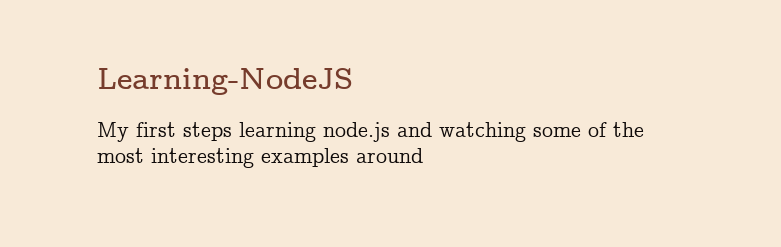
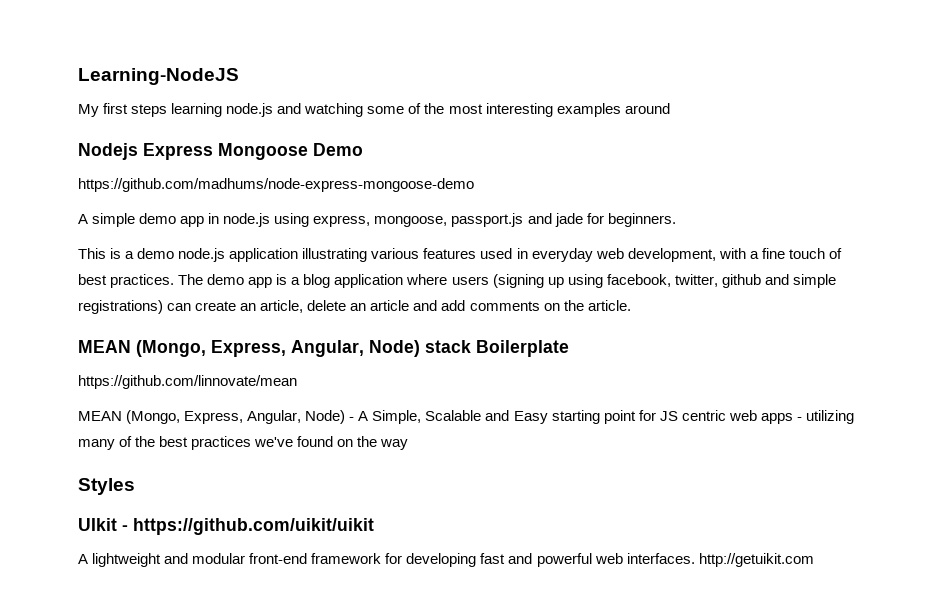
(423, 155) none -> [78,143,363,160] [78,178,474,192] [78,213,676,227] [78,248,842,262] [78,274,836,288] [78,300,631,314] [78,340,569,357] [78,375,297,389] [78,410,854,424] [78,436,409,450] [78,478,135,495] [78,518,374,535] [78,553,814,567] // Nodejs Express Mongoose Demo // https://github.com/madhums/node-express-mongoose-demo // A simple demo app in node.js using express, mongoose, passport.js and jade for beginners. // This is a demo node.js application illustrating various features used in everyday web development, with a fine touch of best practices. The demo app is a blog application where users (signing up using facebook, twitter, github and simple registrations) can create an article, delete an article and add comments on the article. // MEAN (Mongo, Express, Angular, Node) stack Boilerplate // https://github.com/linnovate/mean // MEAN (Mongo, Express, Angular, Node) - A Simple, Scalable and Easy starting point for JS centric web apps - utilizing many of the best practices we've found on the way // Styles // UIkit - https://github.com/uikit/uikit // A lightweight and modular front-end framework for developing fast and powerful web interfaces. http://getuikit.com

